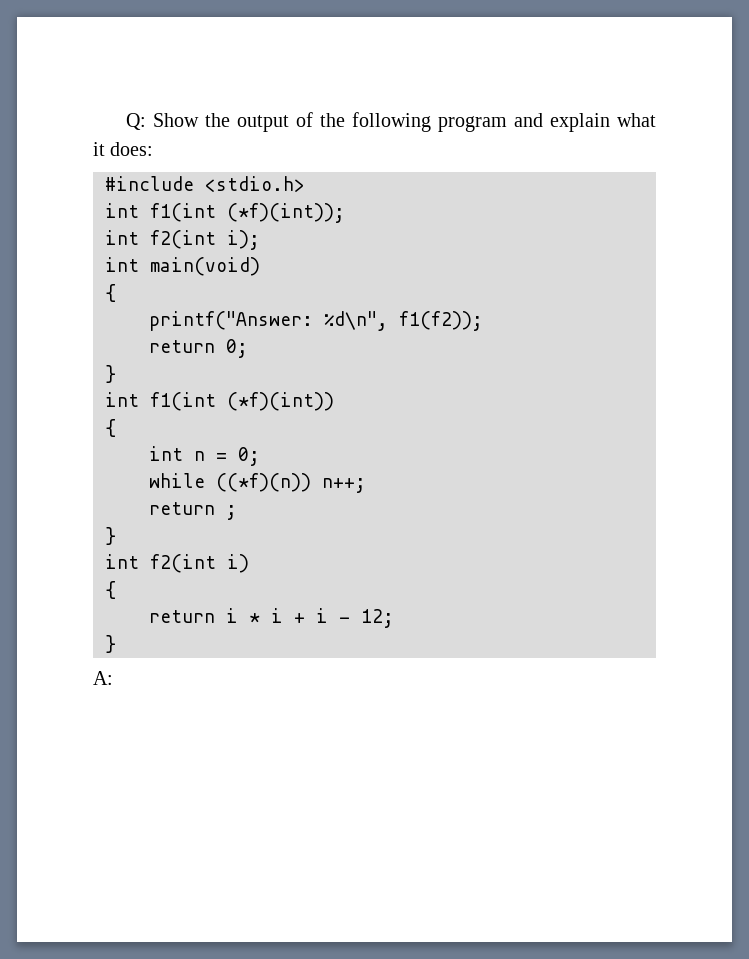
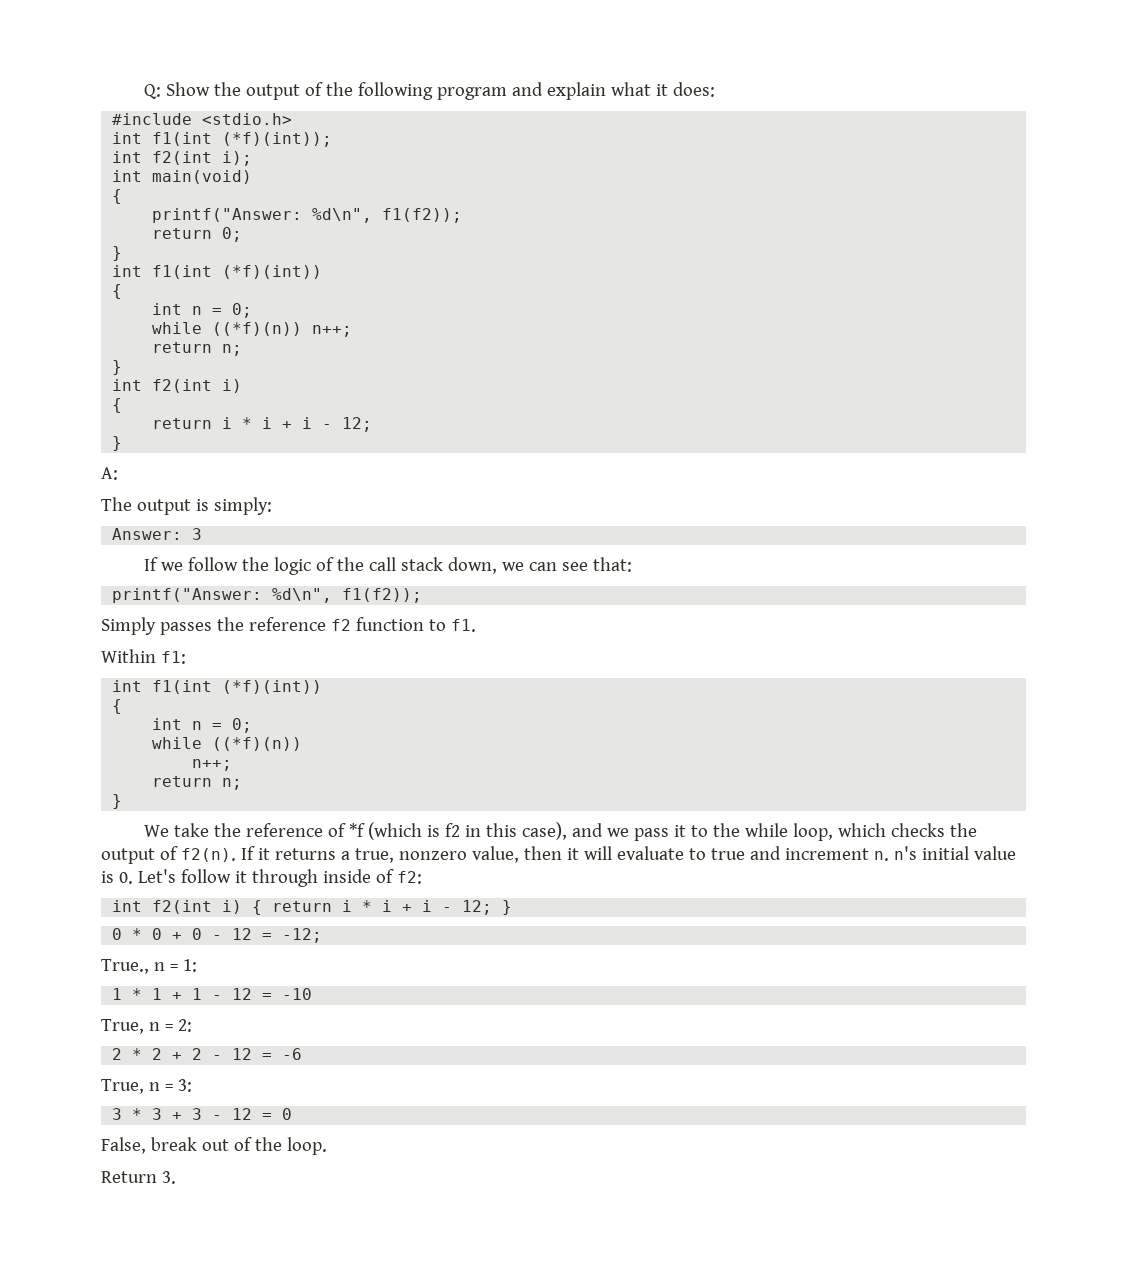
[226,505,237,520] ; -> [222,344,243,356] n;
(113, 678) none -> [101,497,272,515] [112,528,203,540] [143,557,632,575] [112,588,423,603] [101,617,476,635] [101,649,186,664] [112,680,323,694] [112,699,123,714] [152,718,253,733] [152,737,303,751] [192,759,233,771] [152,776,243,790] [112,794,123,809] [143,822,977,841] [101,846,1016,864] [101,869,422,887] [112,900,513,915] [112,928,323,943] [101,959,197,974] [112,988,313,1000] [101,1019,192,1034] [112,1048,303,1060] [101,1079,192,1094] [112,1108,293,1120] [101,1137,327,1155] [101,1171,176,1184] // The output is simply: // Answer: 3 // If we follow the logic of the call stack down, we can see that: // printf("Answer: %d\n", f1(f2)); // Simply passes the reference f2 function to f1. // Within f1: // int f1(int (*f)(int)) // { // int n = 0; // while ((*f)(n)) // n++; // return n; // } // We take the reference of *f (which is f2 in this case), and we pass it to the while loop, which checks the output of f2(n). If it returns a true, nonzero value, then it will evaluate to true and increment n. n's initial value is 0. Let's follow it through inside of f2: // int f2(int i) { return i * i + i - 12; } // 0 * 0 + 0 - 12 = -12; // True., n = 1: // 1 * 1 + 1 - 12 = -10 // True, n = 2: // 2 * 2 + 2 - 12 = -6 // True, n = 3: // 3 * 3 + 3 - 12 = 0 // False, break out of the loop. // Return 3.

